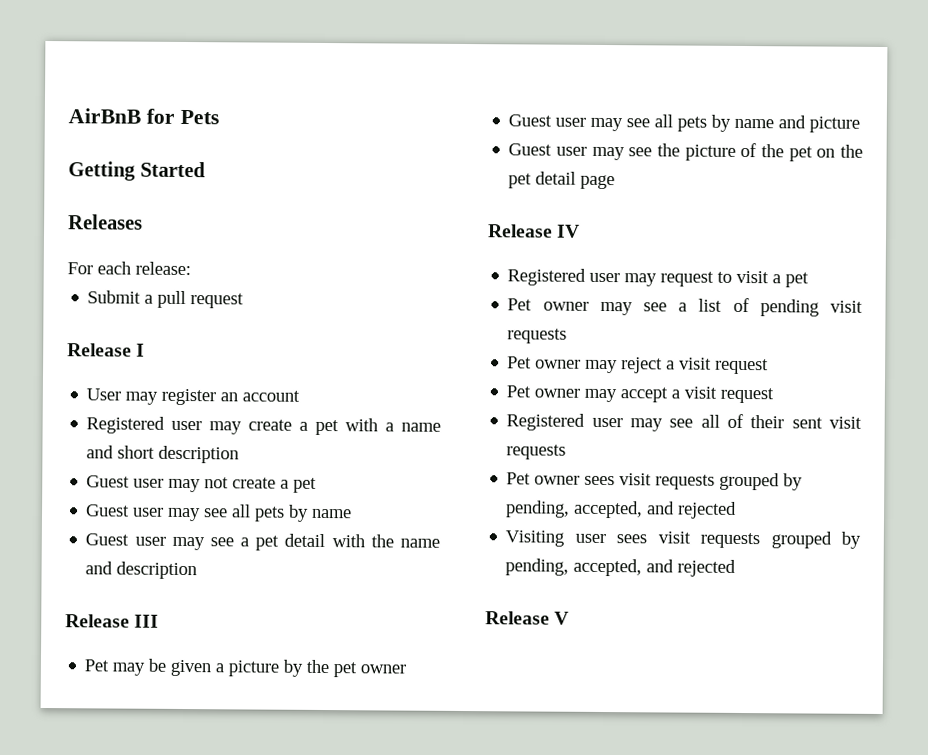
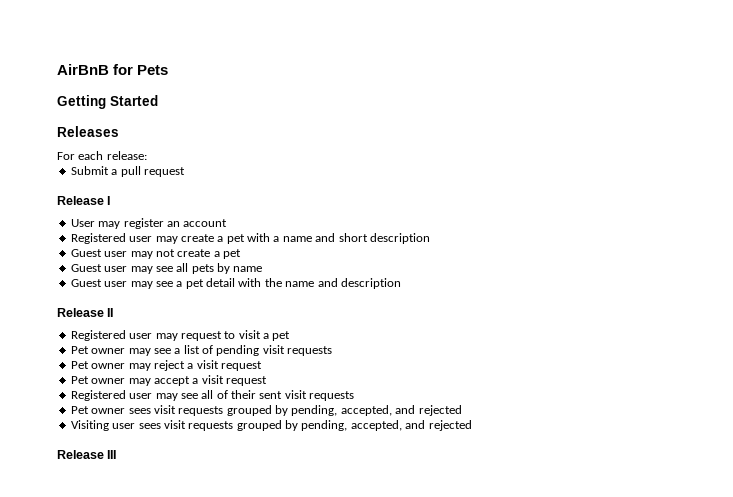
[134,614,160,628] [84,658,407,678] [508,114,861,133] [508,142,863,162] [508,171,616,190] [488,224,581,238] III // Pet may be given a picture by the pet owner // Guest user may see all pets by name and picture // Guest user may see the picture of the pet on the pet detail page // Release IV -> [107,308,114,317] II
[554,611,570,625] V -> [107,450,117,459] III

